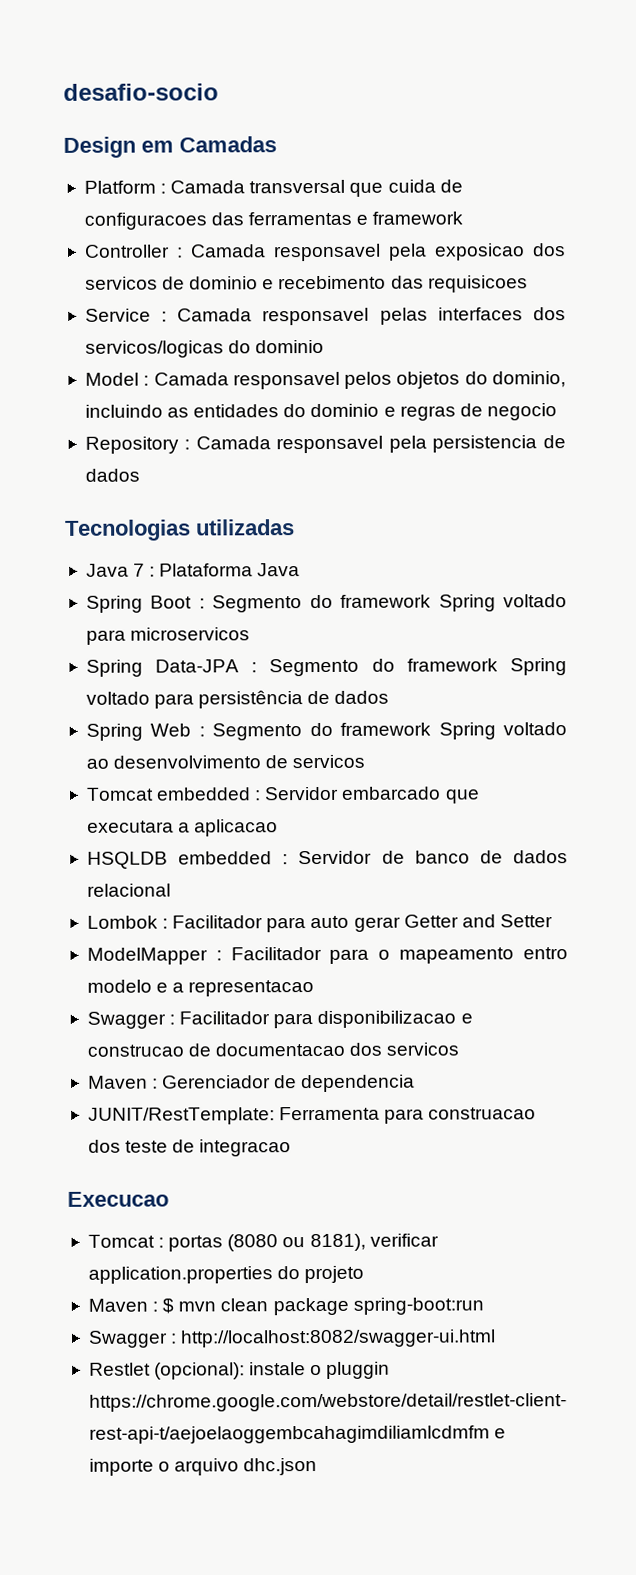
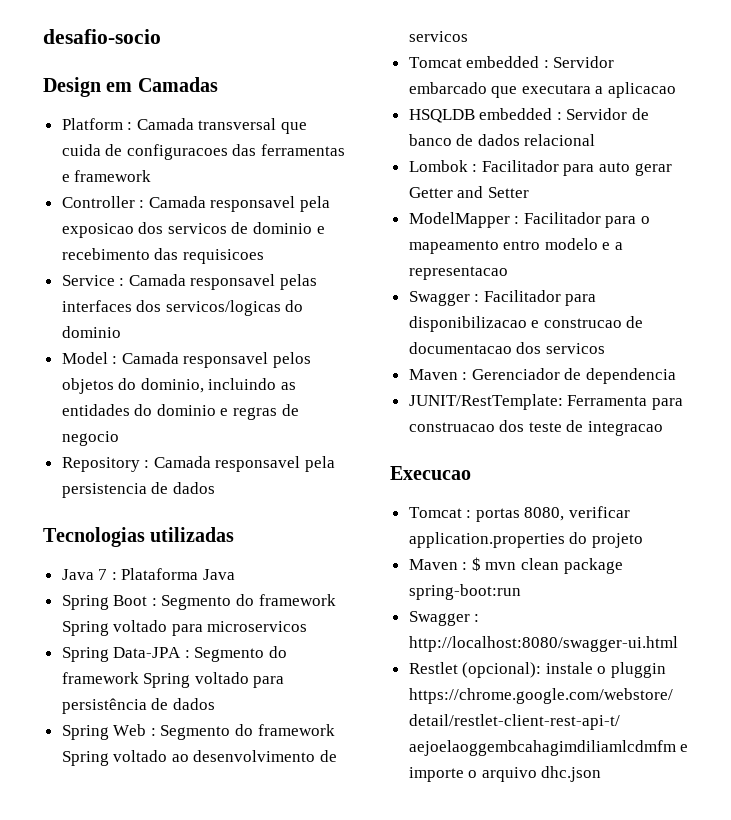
[227,1233,366,1252] (8080 ou 8181), -> [524,507,565,521] 8080,
[180,1329,497,1348] http://localhost:8082/swagger-ui.html -> [408,636,678,652] http://localhost:8080/swagger-ui.html

